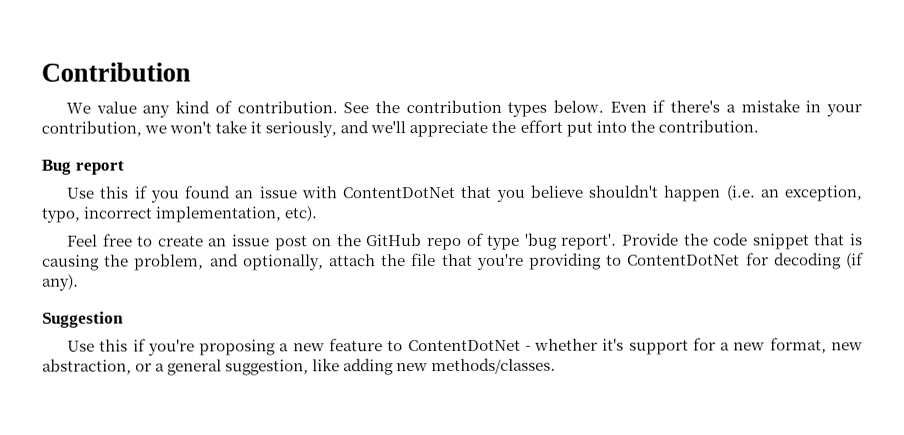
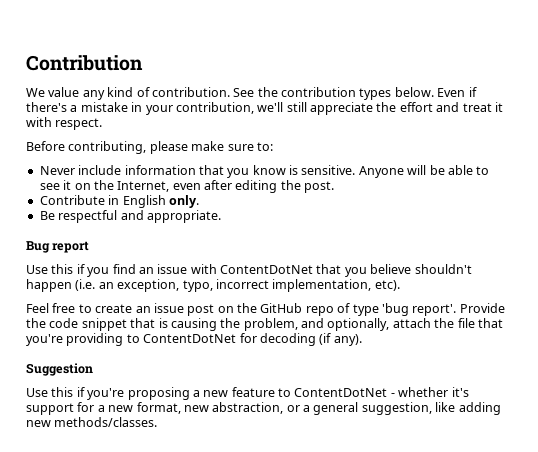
[144,119,759,138] we won't take it seriously, and we'll appreciate the effort put into the contribution. -> [257,102,503,115] [26,117,103,130] [26,141,273,154] [39,165,490,178] [39,180,335,193] [39,195,199,208] [39,210,221,223] we'll still appreciate the effort and treat it with respect. // Before contributing, please make sure to: // Never include information that you know is sensitive. Anyone will be able to see it on the Internet, even after editing the post. // Contribute in English only. // Be respectful and appropriate.
[183,185,230,199] found -> [112,264,136,274] find

